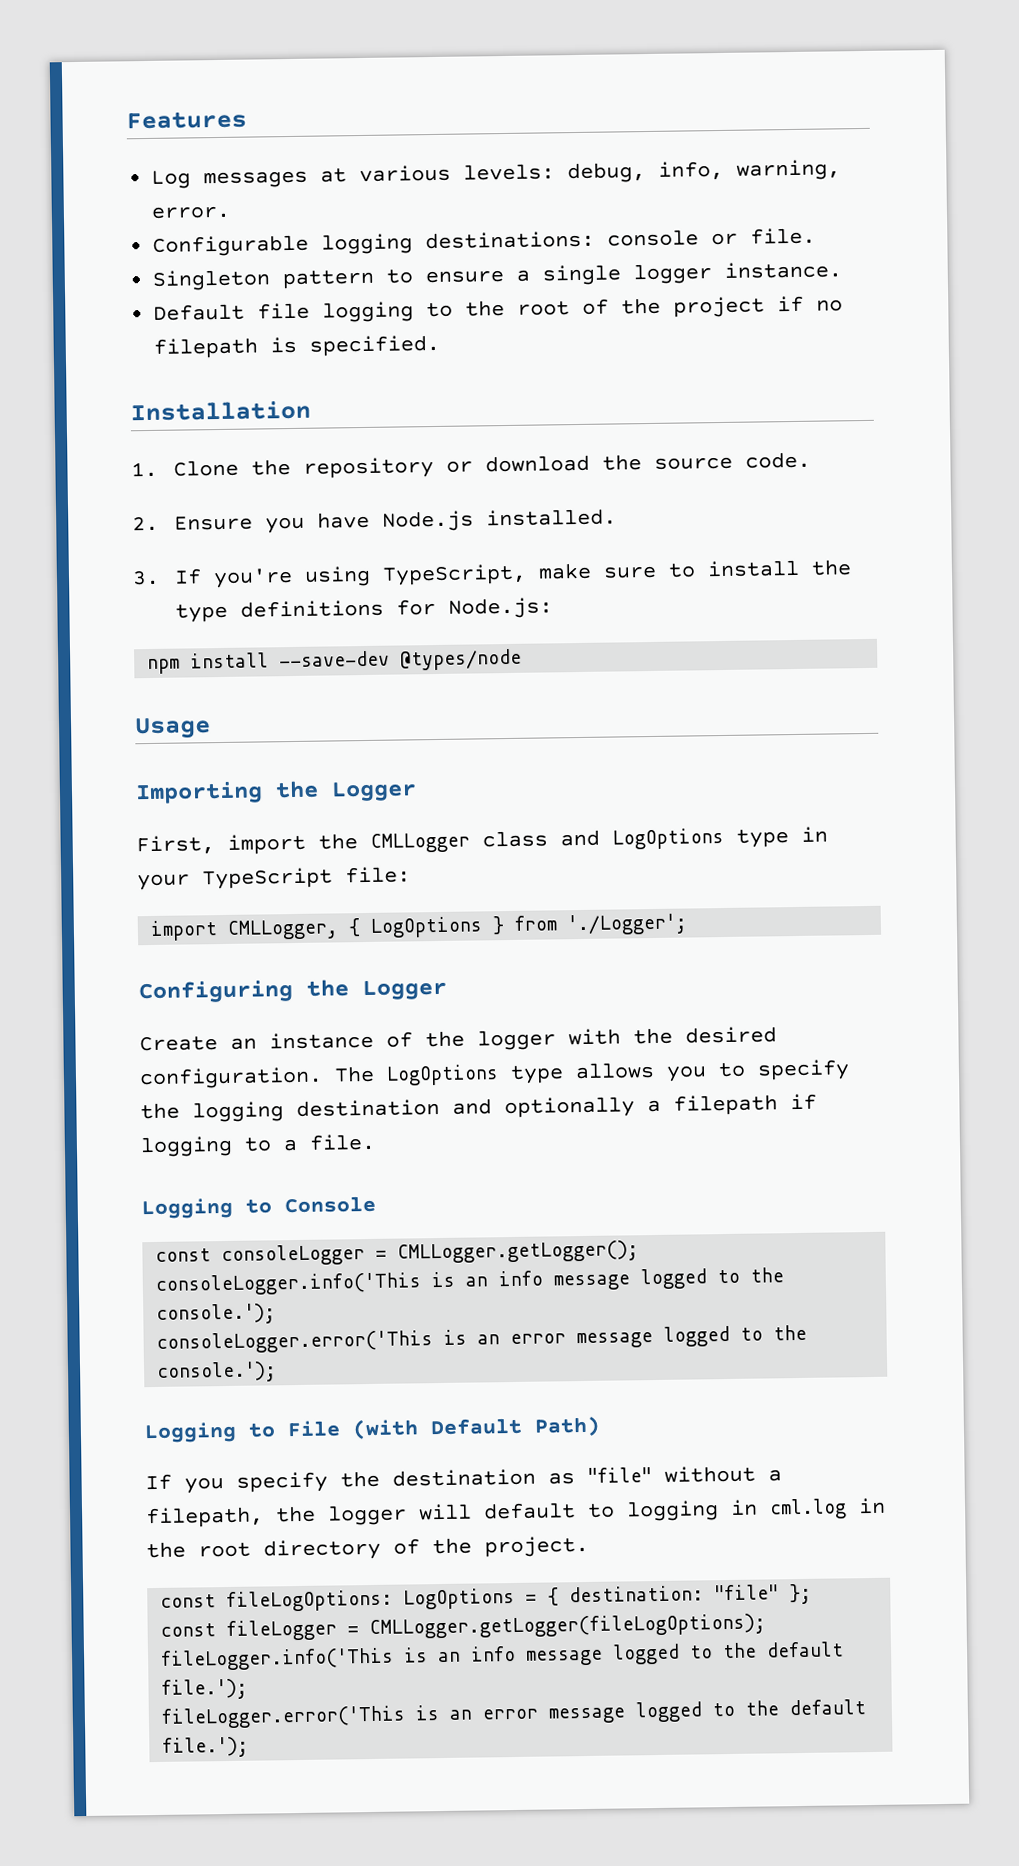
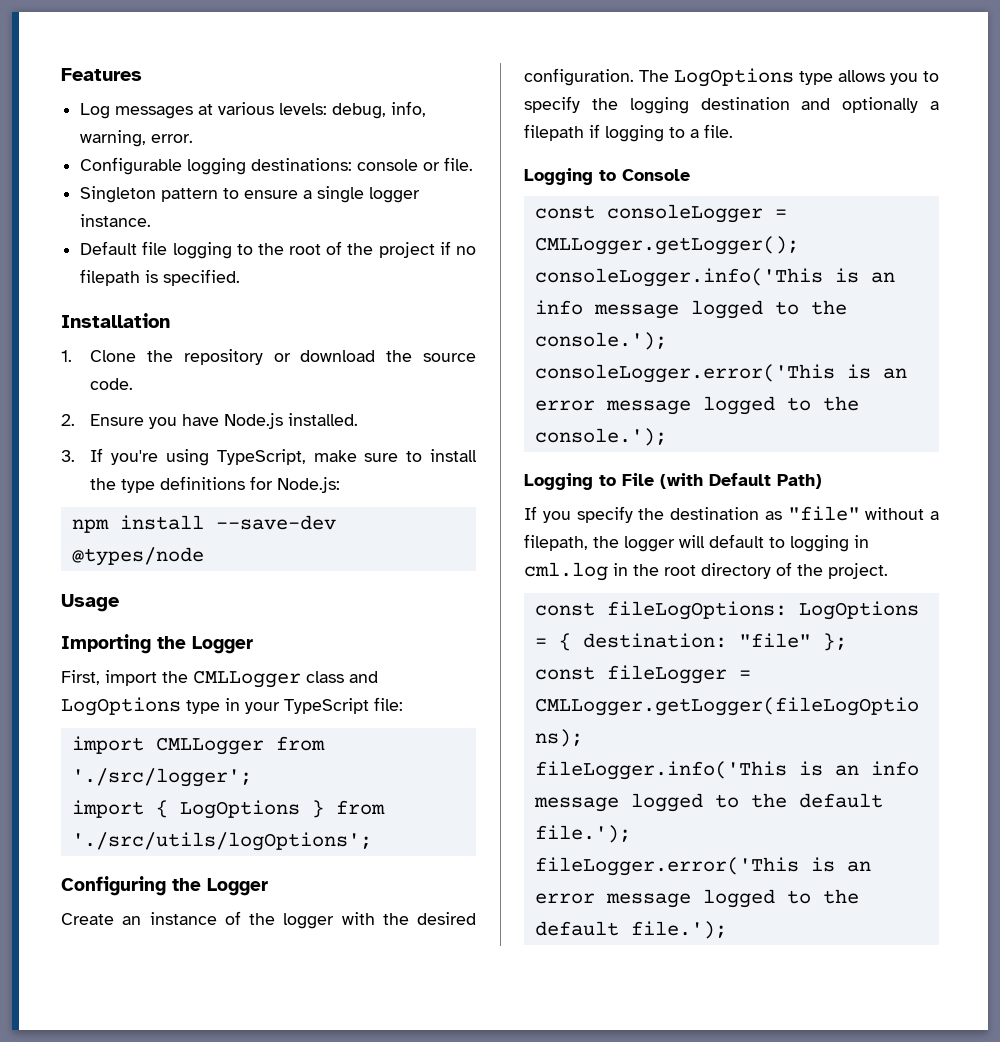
[227,919,340,940] CMLLogger, -> [155,736,325,755] [71,768,252,787] [71,800,144,818] CMLLogger from './src/logger'; // import
[567,913,689,936] './Logger'; -> [71,832,372,851] './src/utils/logOptions';

